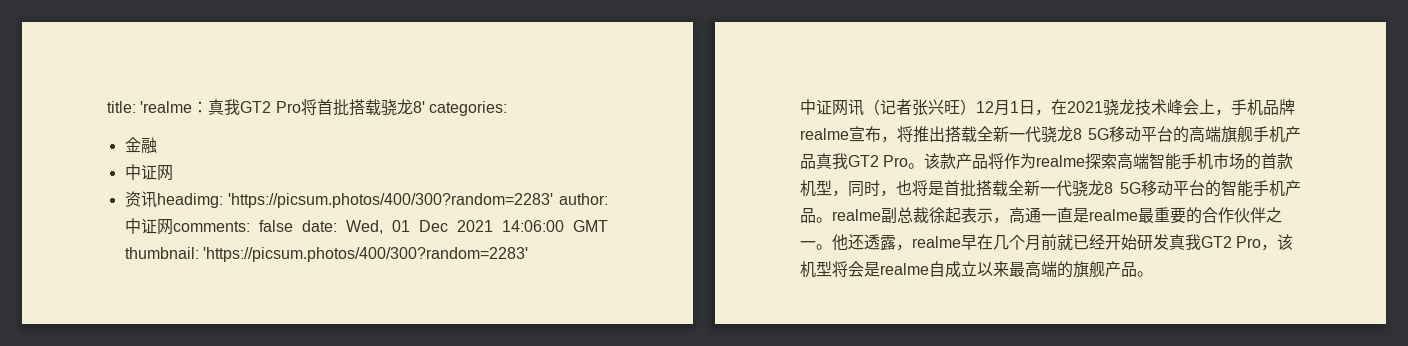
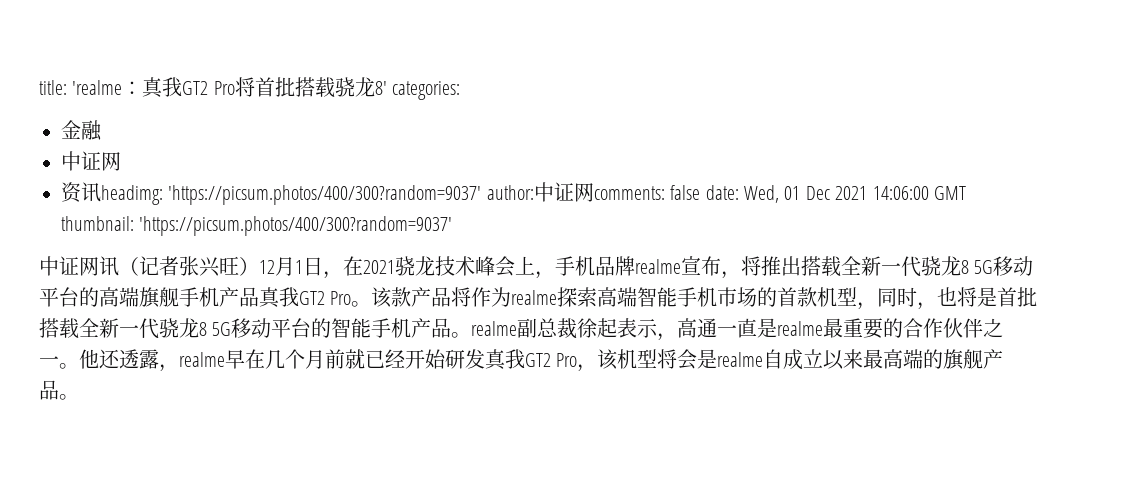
[228,193,554,208] 'https://picsum.photos/400/300?random=2283' -> [168,185,482,205] 'https://picsum.photos/400/300?random=9037'
[202,247,528,262] 'https://picsum.photos/400/300?random=2283' -> [139,216,453,236] 'https://picsum.photos/400/300?random=9037'

